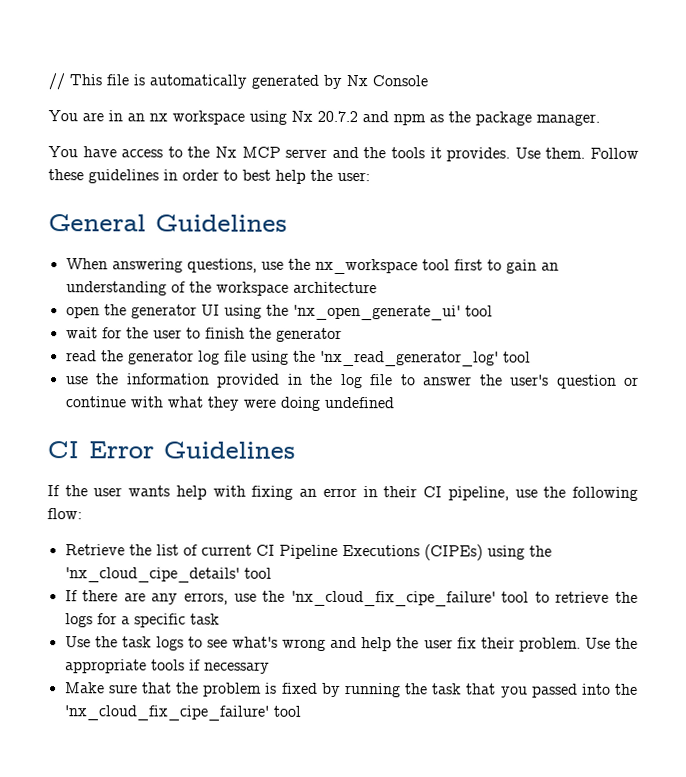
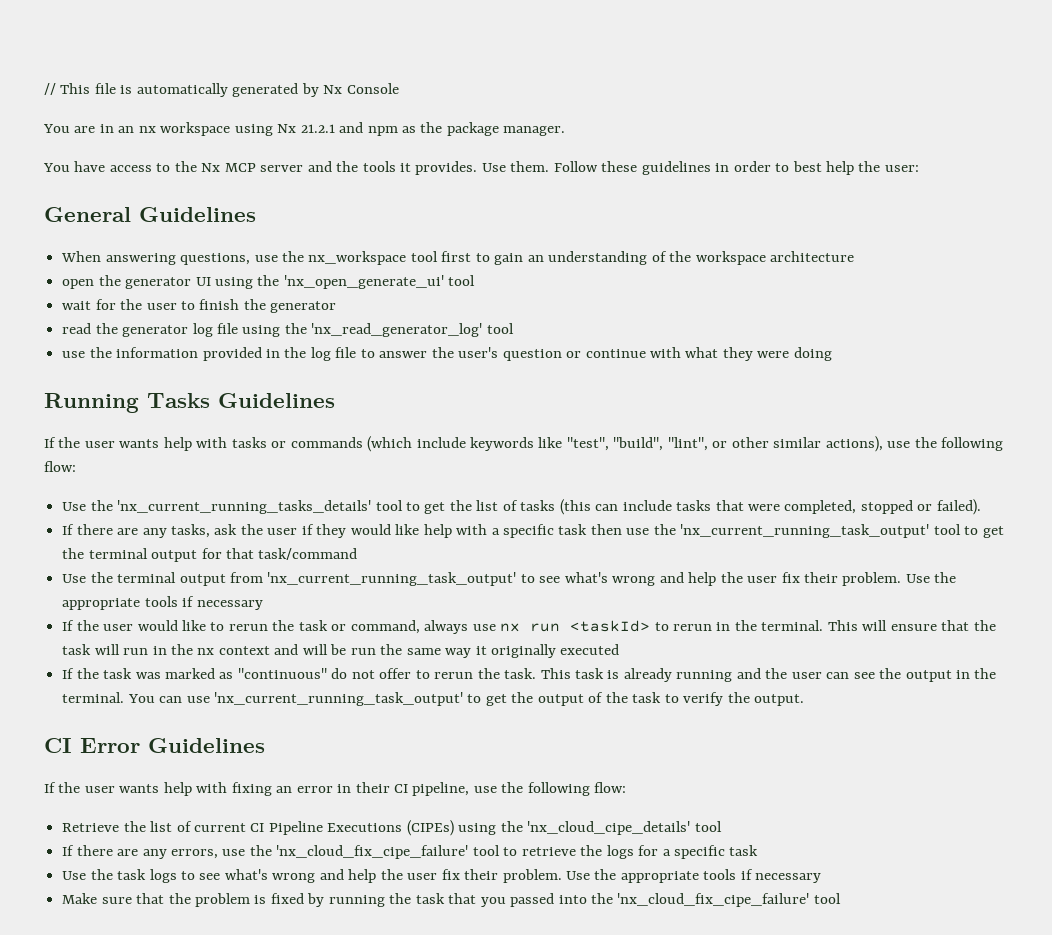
[317,110,358,123] 20.7.2 -> [300,124,335,133] 21.2.1
[323,396,394,409] undefined -> [44,393,335,413] [44,436,1004,452] [44,461,76,472] [62,499,981,515] [62,524,1004,538] [62,548,358,562] [62,572,957,586] [62,596,263,610] [62,620,996,634] [62,644,620,658] [62,668,997,682] [62,692,804,706] // Running Tasks Guidelines // If the user wants help with tasks or commands (which include keywords like "test", "build", "lint", or other similar actions), use the following flow: // Use the 'nx_current_running_tasks_details' tool to get the list of tasks (this can include tasks that were completed, stopped or failed). // If there are any tasks, ask the user if they would like help with a specific task then use the 'nx_current_running_task_output' tool to get the terminal output for that task/command // Use the terminal output from 'nx_current_running_task_output' to see what's wrong and help the user fix their problem. Use the appropriate tools if necessary // If the user would like to rerun the task or command, always use nx run <taskId> to rerun in the terminal. This will ensure that the task will run in the nx context and will be run the same way it originally executed // If the task was marked as "continuous" do not offer to rerun the task. This task is already running and the user can see the output in the terminal. You can use 'nx_current_running_task_output' to get the output of the task to verify the output.

